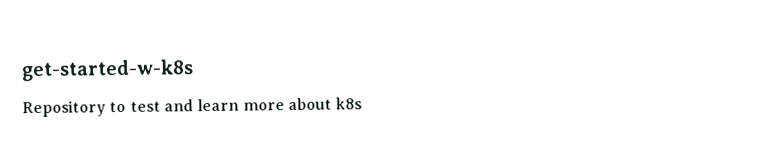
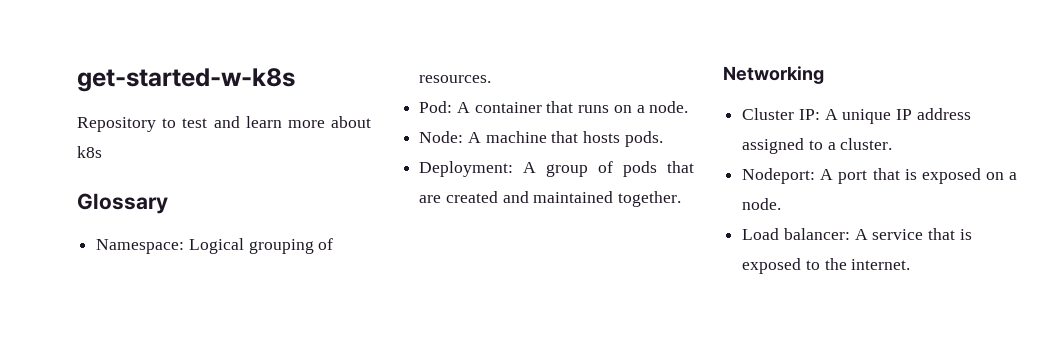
(363, 103) none -> [77,193,168,214] [96,238,334,254] [419,75,492,83] [419,101,689,113] [419,131,663,147] [419,161,694,177] [419,191,682,207] [723,66,824,84] [742,108,971,124] [742,138,893,154] [742,168,1017,184] [742,198,782,210] [742,228,972,240] [742,258,911,274] // Glossary // Namespace: Logical grouping of resources. // Pod: A container that runs on a node. // Node: A machine that hosts pods. // Deployment: A group of pods that are created and maintained together. // Networking // Cluster IP: A unique IP address assigned to a cluster. // Nodeport: A port that is exposed on a node. // Load balancer: A service that is exposed to the internet.

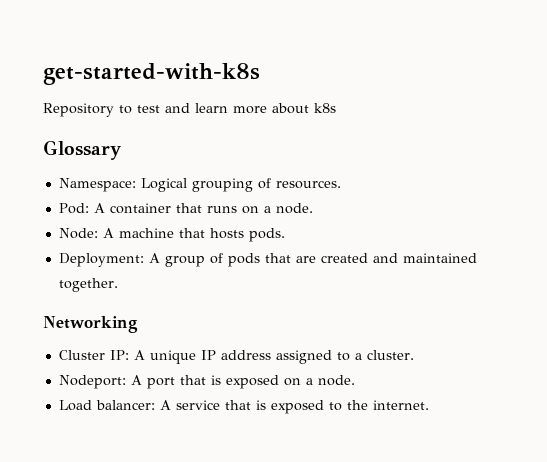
[77,68,295,92] get-started-w-k8s -> [43,63,260,85] get-started-with-k8s

